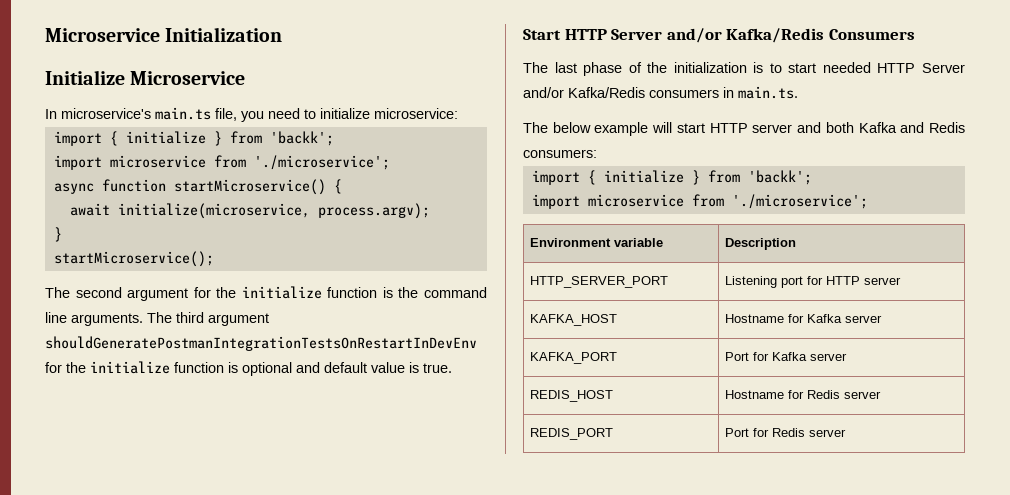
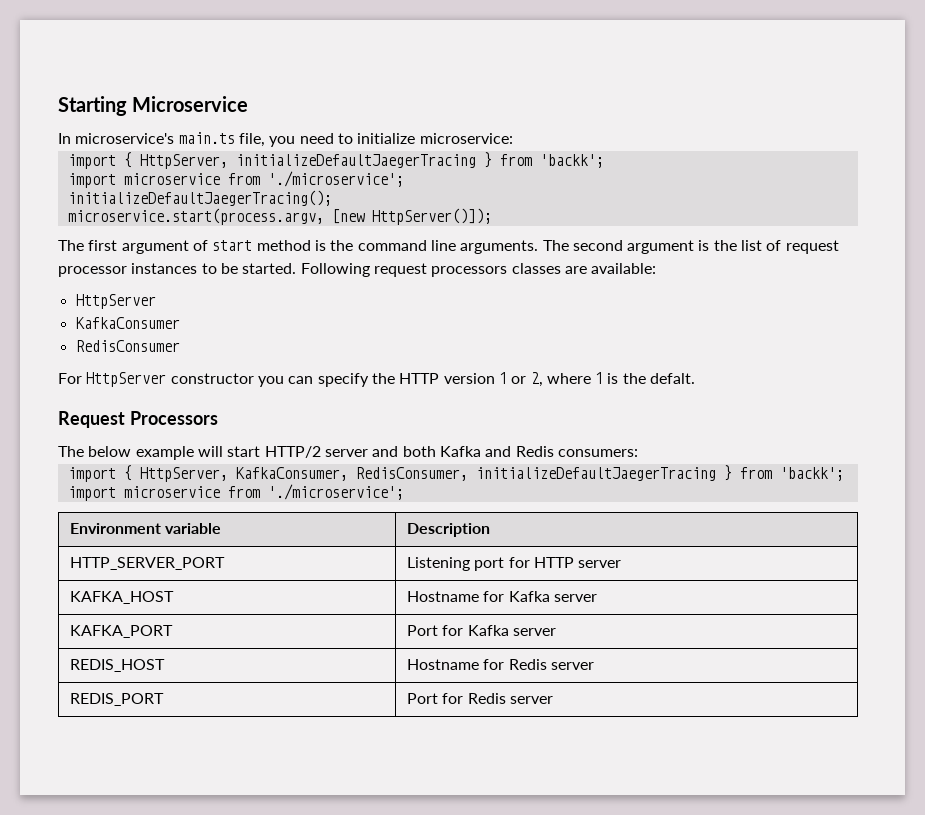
[45,27,283,42] [45,70,125,85] Microservice Initialization // Initialize -> [58,96,127,116] Starting
[125,131,334,146] [53,155,390,170] [53,179,342,195] [69,203,430,219] [53,227,62,242] [53,251,214,267] [45,286,378,301] initialize } from 'backk'; // import microservice from './microservice'; // async function startMicroservice() { // await initialize(microservice, process.argv); // } // startMicroservice(); // The second argument for the initialize function -> [139,152,604,169] [67,171,404,188] [67,190,332,206] [67,208,492,225] [58,240,311,254] HttpServer, initializeDefaultJaegerTracing } from 'backk'; // import microservice from './microservice'; // initializeDefaultJaegerTracing(); // microservice.start(process.argv, [new HttpServer()]); // The first argument of start method
[176,312,269,326] [45,336,477,351] [45,361,452,376] [523,28,915,43] [523,62,965,76] [523,86,798,99] third argument shouldGeneratePostmanIntegrationTestsOnRestartInDevEnv for the initialize function is optional and default value is true. // Start HTTP Server and/or Kafka/Redis Consumers // The last phase of the initialization is to start needed HTTP Server and/or Kafka/Redis consumers in main.ts. -> [572,240,839,254] [58,263,657,277] [75,294,156,309] [75,317,180,329] [75,340,180,352] [58,372,696,387] [58,411,218,428] second argument is the list of request processor instances to be started. Following request processors classes are available: // HttpServer // KafkaConsumer // RedisConsumer // For HttpServer constructor you can specify the HTTP version 1 or 2, where 1 is the defalt. // Request Processors
[709,123,748,133] HTTP -> [264,446,321,458] HTTP/2
[603,170,684,183] initialize -> [139,467,716,482] HttpServer, KafkaConsumer, RedisConsumer, initializeDefaultJaegerTracing

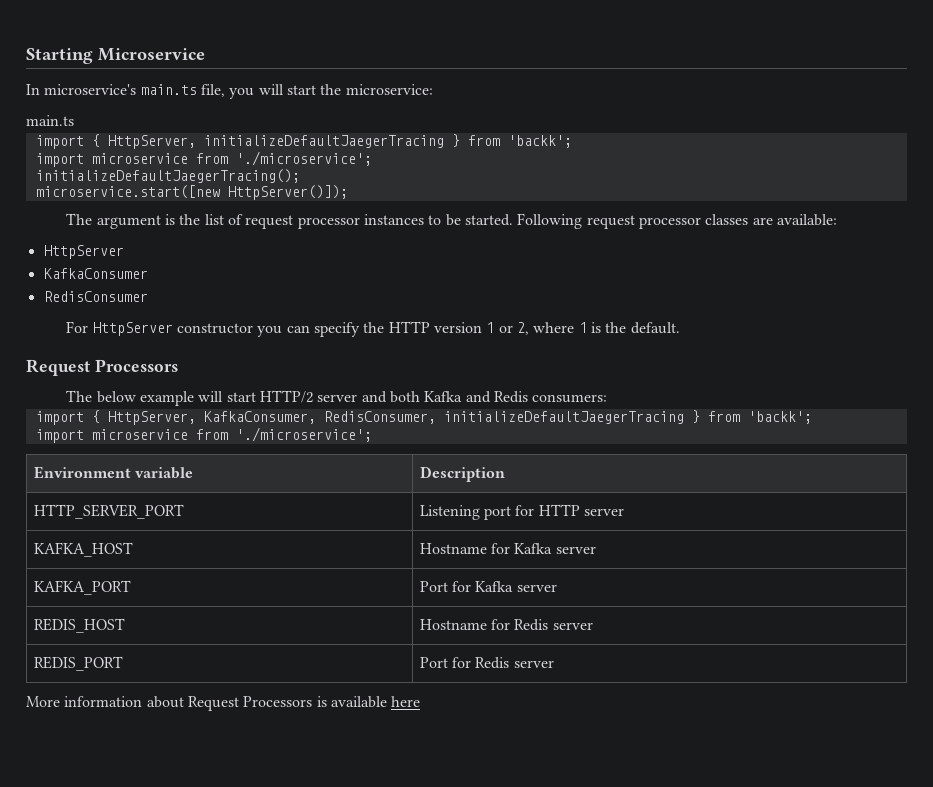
[299,133,416,144] need to initialize -> [258,84,342,95] will start the
(513, 138) none -> [26,115,74,126] // main.ts
[67,208,365,225] microservice.start(process.argv, [new -> [35,185,220,199] microservice.start([new
[88,240,623,254] first argument of start method is the command line arguments. The second -> (93, 219) none
[431,266,508,277] processors -> [638,217,701,229] processor
[650,373,696,384] defalt. -> [630,322,680,334] default.
(553, 700) none -> [26,696,421,711] // More information about Request Processors is available here

